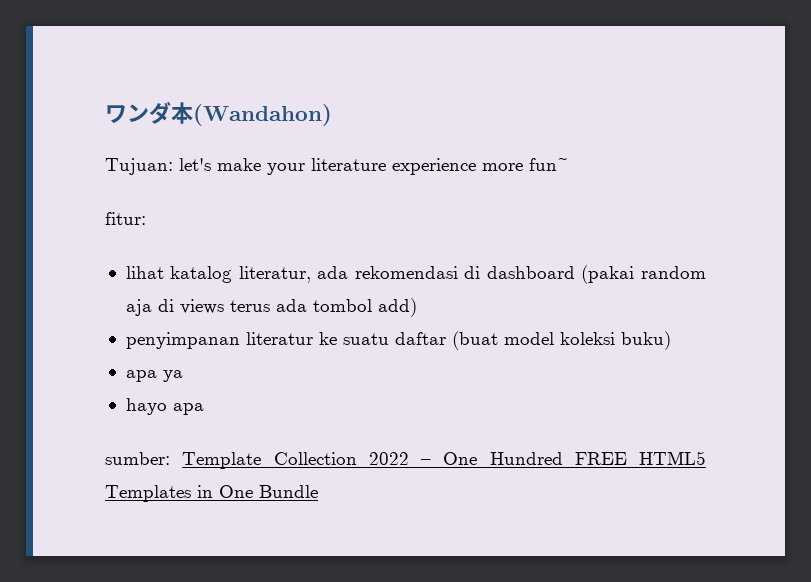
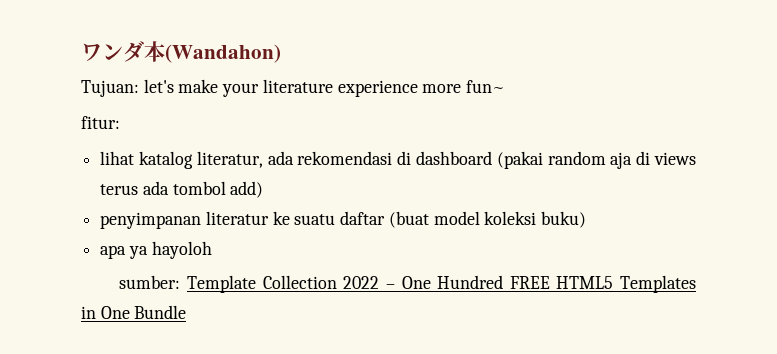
[125,398,204,415] // hayo apa -> [151,241,212,259] hayoloh

